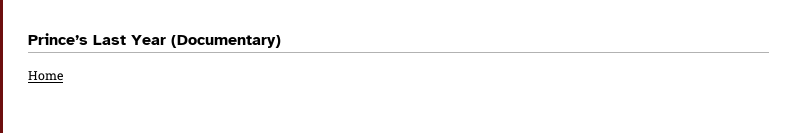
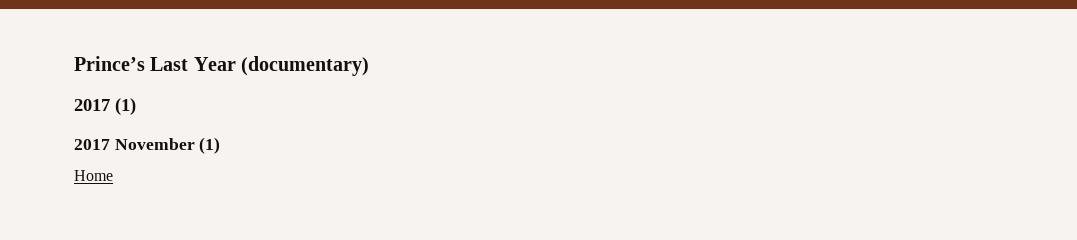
[171,35,281,48] (Documentary) -> [241,56,370,76] [74,98,136,115] [74,137,221,154] (documentary) // 2017 (1) // 2017 November (1)

